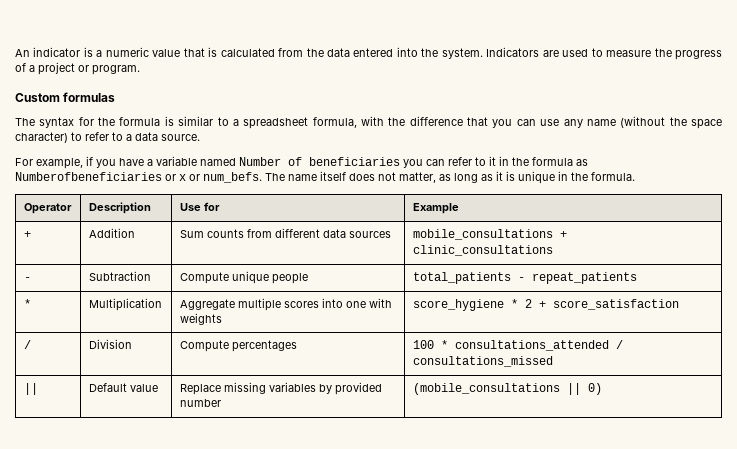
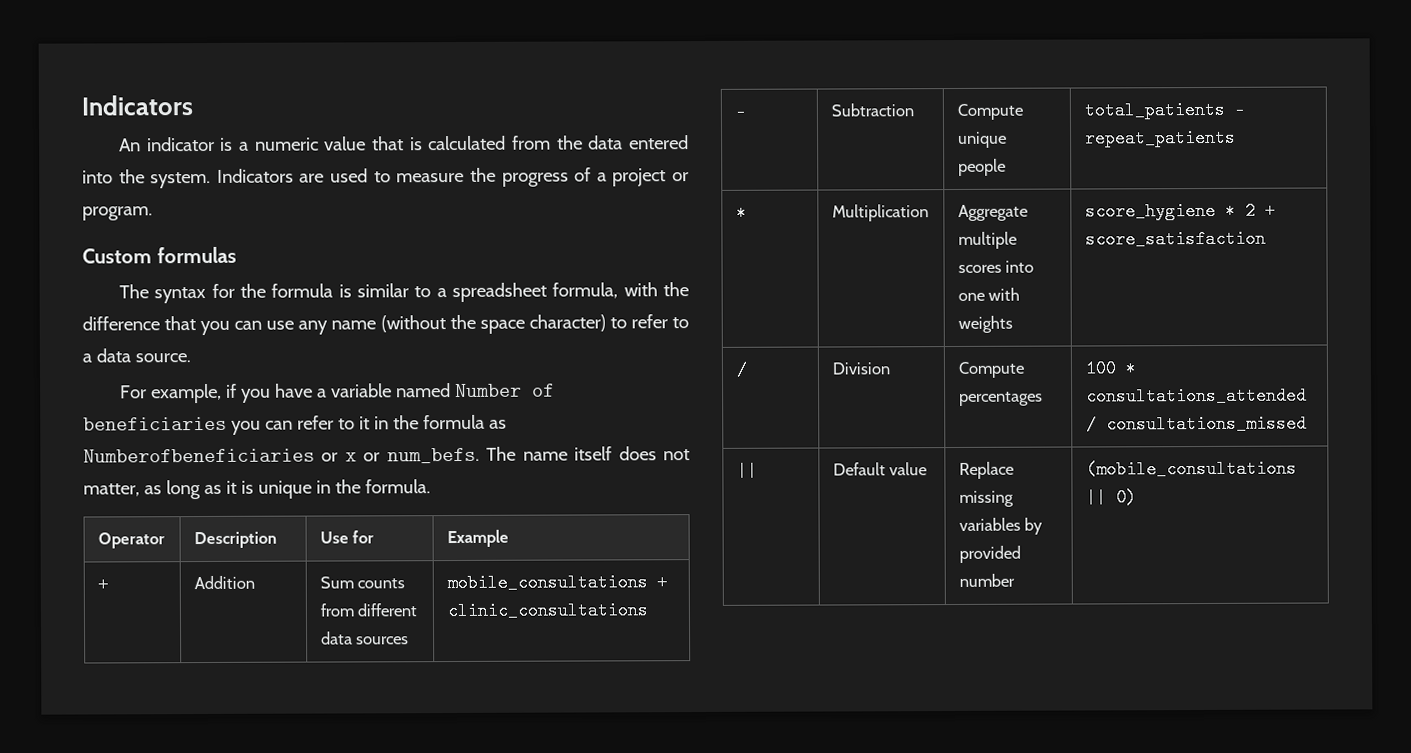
(15, 53) none -> [81,95,193,116] Indicators //

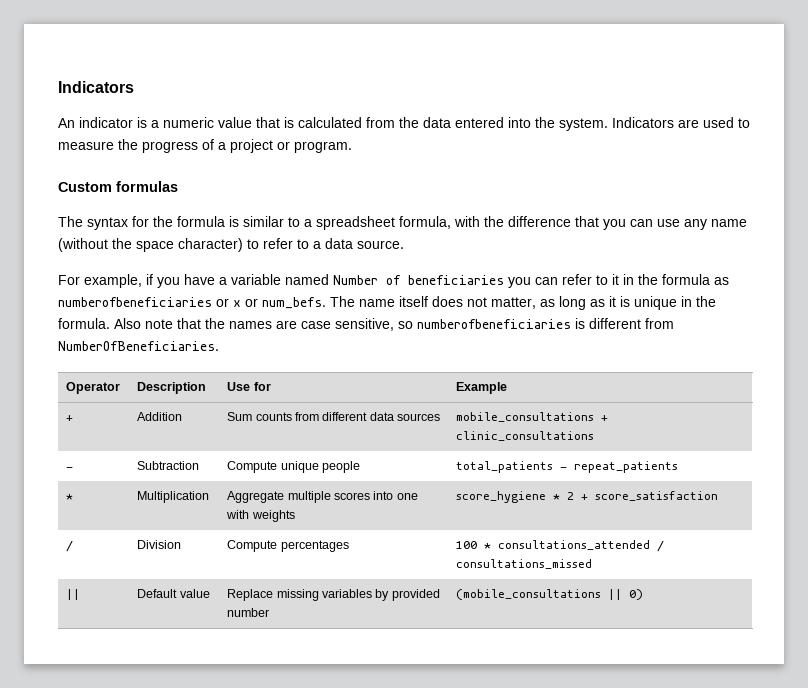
[83,448,315,463] Numberofbeneficiaries -> [58,297,212,307] numberofbeneficiaries
(431, 486) none -> [114,318,674,331] [58,341,219,351] Also note that the names are case sensitive, so numberofbeneficiaries is different from NumberOfBeneficiaries.

